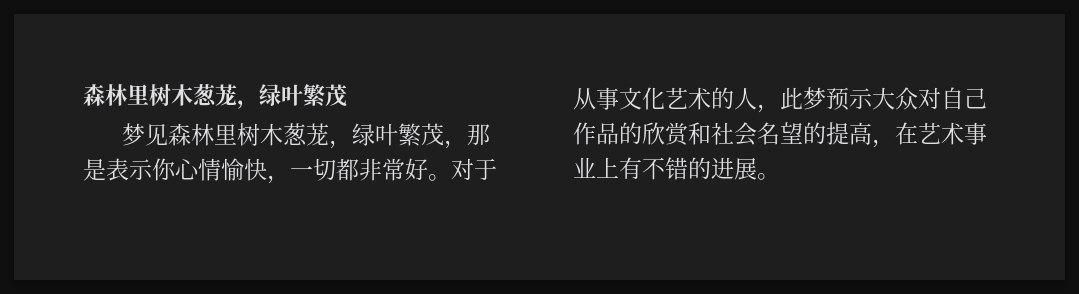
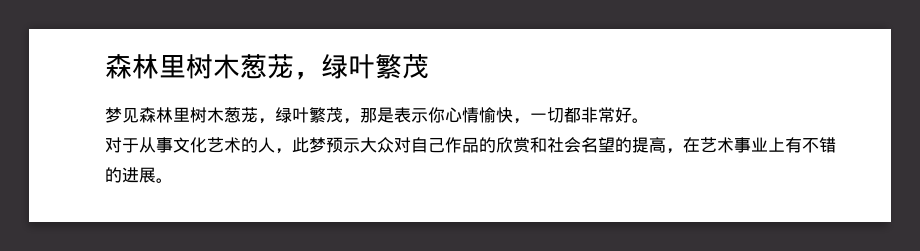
(451, 177) none -> (649, 120) //

